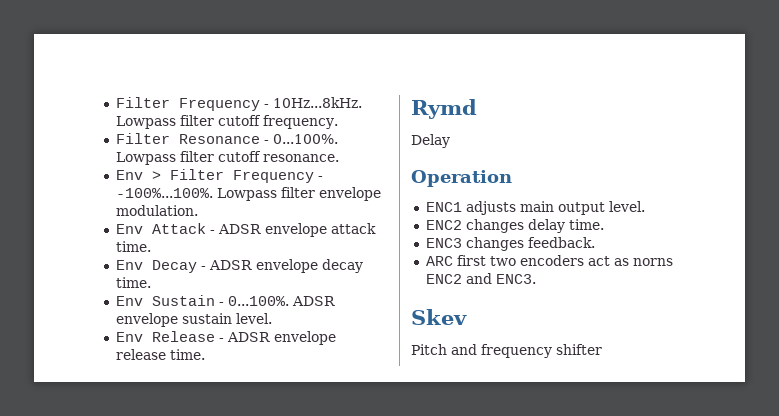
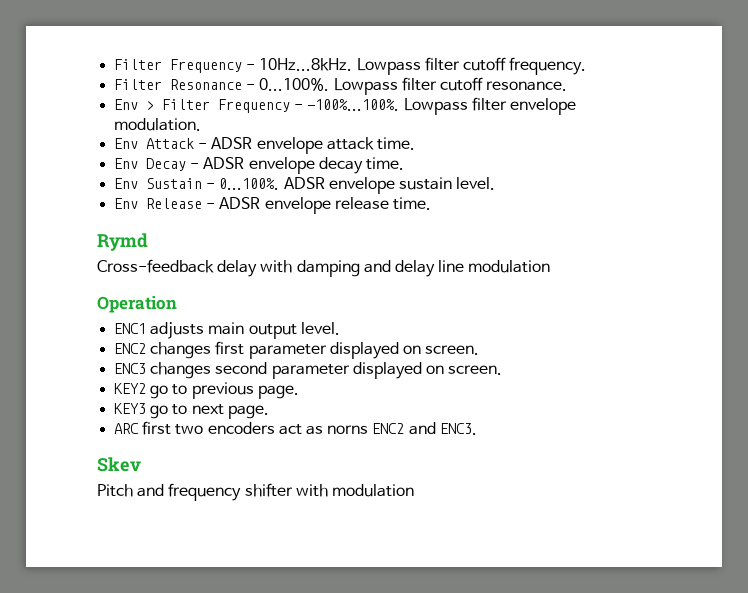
[411,134,450,148] Delay -> [97,259,551,277] Cross-feedback delay with damping and delay line modulation
[527,219,604,233] [425,237,595,251] delay time. // ENC3 changes feedback. -> [215,341,480,359] [114,362,503,379] [114,382,299,399] [114,403,269,419] first parameter displayed on screen. // ENC3 changes second parameter displayed on screen. // KEY2 go to previous page. // KEY3 go to next page.
(602, 349) none -> [295,484,414,497] with modulation

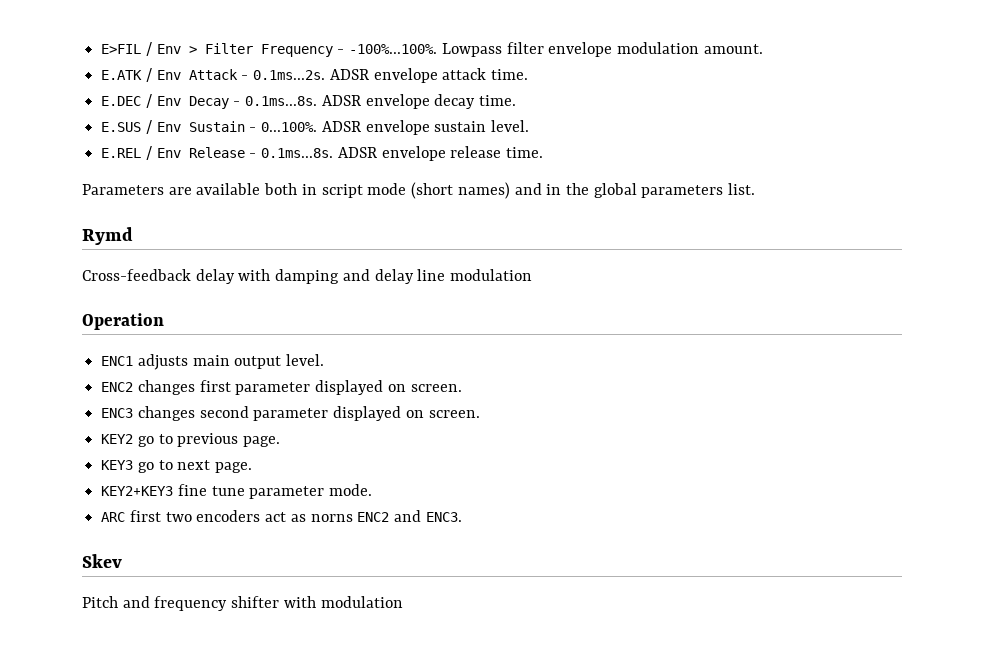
[114,57,587,75] [114,77,568,95] Filter Frequency - 10Hz...8kHz. Lowpass filter cutoff frequency. // Filter Resonance - 0...100%. Lowpass filter cutoff resonance. // -> [101,42,152,56] E>FIL /
[114,118,202,131] modulation. // -> [617,42,763,54] [101,68,152,82] modulation amount. // E.ATK /
(208, 146) none -> [253,70,326,80] 0.1ms...2s.
(415, 143) none -> [101,94,152,108] E.DEC /
(200, 166) none -> [245,96,318,106] 0.1ms...8s.
(404, 163) none -> [101,120,152,134] E.SUS /
(496, 183) none -> [101,146,152,160] E.REL /
(216, 206) none -> [261,148,334,158] 0.1ms...8s.
(431, 203) none -> [82,182,756,199] // Parameters are available both in script mode (short names) and in the global parameters list.
(269, 412) none -> [101,484,373,499] // KEY2+KEY3 fine tune parameter mode.

